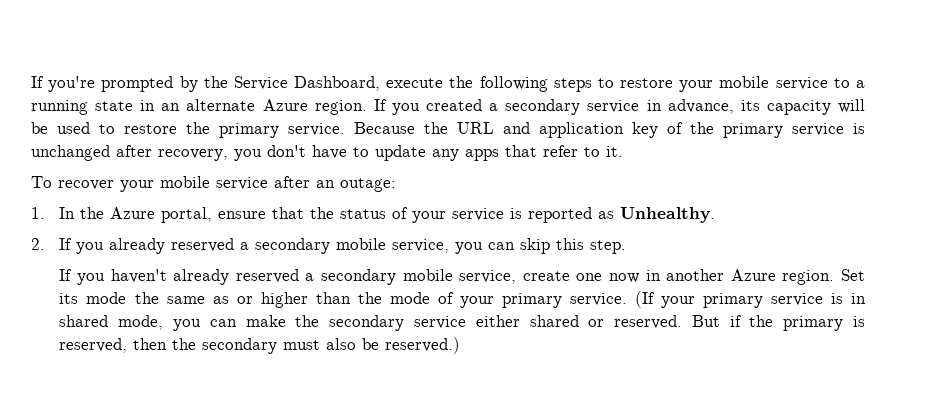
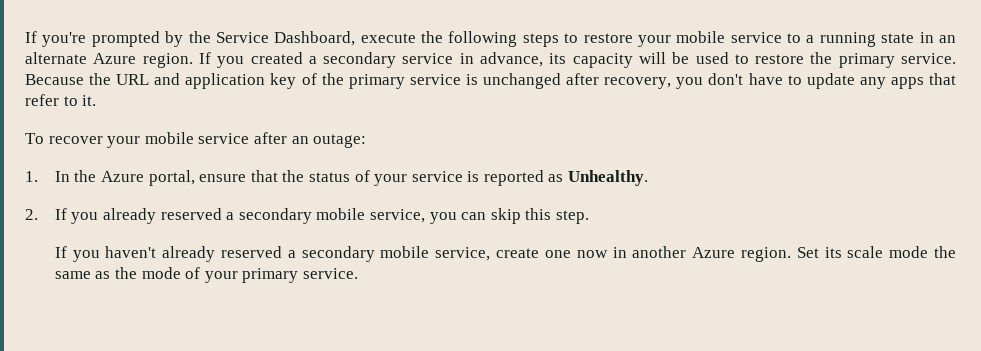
(79, 298) none -> [847,246,884,258] scale
[236,292,351,308] or higher than -> (111, 275) none
[634,291,866,308] [59,315,866,331] [59,337,461,354] (If your primary service is in shared mode, you can make the secondary service either shared or reserved. But if the primary is reserved, then the secondary must also be reserved.) -> (358, 273) none

